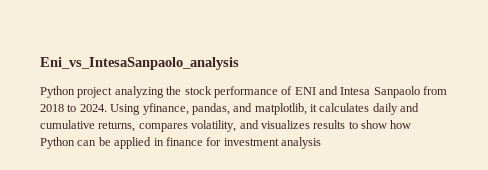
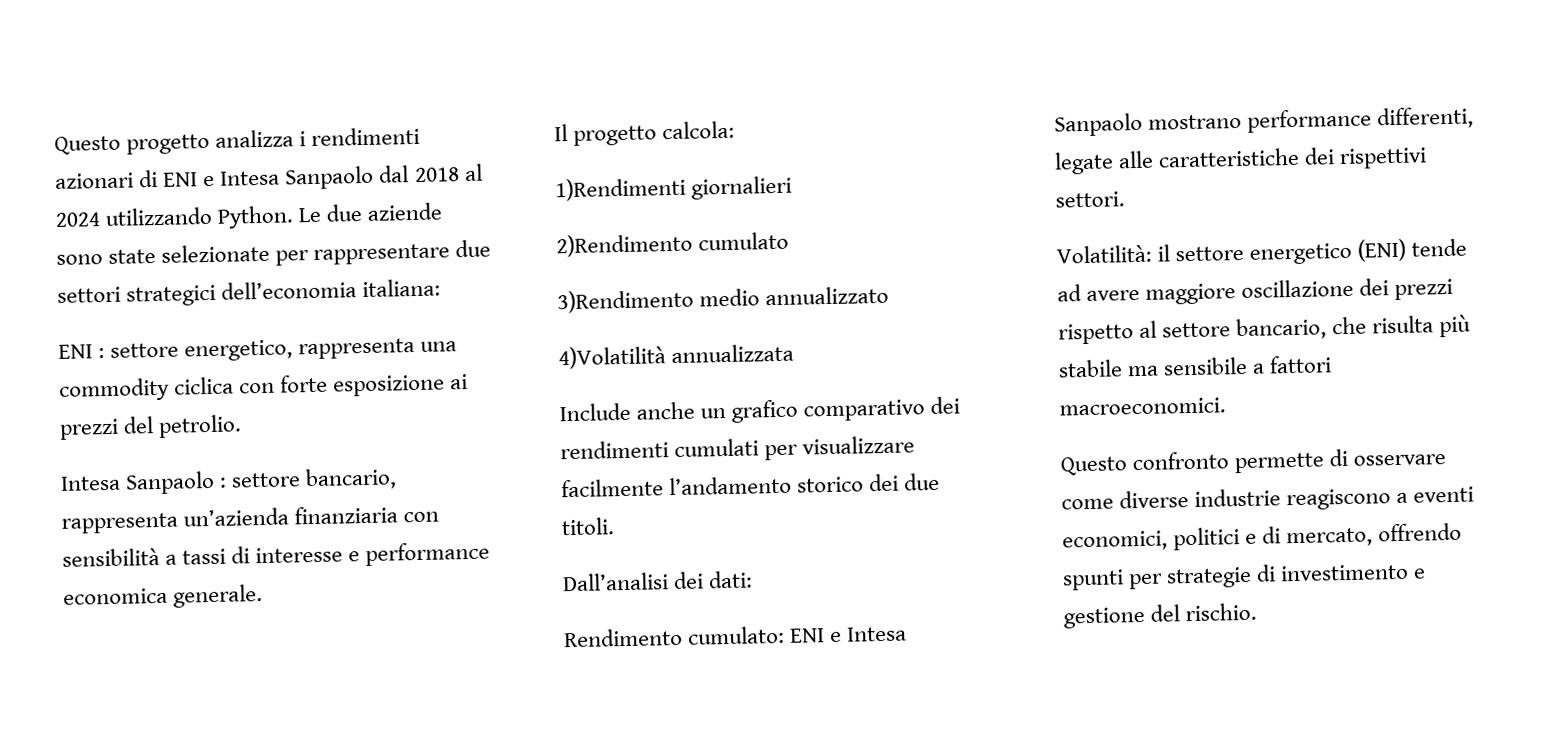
[40,57,239,70] [40,86,448,98] [40,103,420,115] [40,120,412,132] [40,137,321,149] Eni_vs_IntesaSanpaolo_analysis // Python project analyzing the stock performance of ENI and Intesa Sanpaolo from 2018 to 2024. Using yfinance, pandas, and matplotlib, it calculates daily and cumulative returns, compares volatility, and visualizes results to show how Python can be applied in finance for investment analysis -> [54,126,421,155] [55,163,483,190] [55,202,443,229] [56,239,492,266] [57,278,442,307] [58,337,458,362] [59,373,469,402] [59,414,243,440] [60,467,398,495] [61,505,440,534] [62,541,491,567] [63,583,264,608] [554,120,736,146] [555,175,793,202] [556,231,790,258] [557,285,890,314] [558,343,795,370] [559,396,961,423] [560,435,916,461] [561,472,941,498] [561,517,615,536] [562,570,754,592] [563,625,908,648] [1054,106,1475,137] [1054,147,1428,175] [1055,191,1125,208] [1056,238,1468,265] [1057,278,1454,305] [1058,314,1472,345] [1058,355,1333,378] [1059,397,1226,416] [1060,448,1447,476] [1061,486,1475,511] [1062,522,1463,552] [1062,563,1427,591] [1063,602,1258,629] Questo progetto analizza i rendimenti azionari di ENI e Intesa Sanpaolo dal 2018 al 2024 utilizzando Python. Le due aziende sono state selezionate per rappresentare due settori strategici dell’economia italiana: // ENI : settore energetico, rappresenta una commodity ciclica con forte esposizione ai prezzi del petrolio. // Intesa Sanpaolo : settore bancario, rappresenta un’azienda finanziaria con sensibilità a tassi di interesse e performance economica generale. // Il progetto calcola: // 1)Rendimenti giornalieri // 2)Rendimento cumulato // 3)Rendimento medio annualizzato // 4)Volatilità annualizzata // Include anche un grafico comparativo dei rendimenti cumulati per visualizzare facilmente l’andamento storico dei due titoli. // Dall’analisi dei dati: // Rendimento cumulato: ENI e Intesa Sanpaolo mostrano performance differenti, legate alle caratteristiche dei rispettivi settori. // Volatilità: il settore energetico (ENI) tende ad avere maggiore oscillazione dei prezzi rispetto al settore bancario, che risulta più stabile ma sensibile a fattori macroeconomici. // Questo confronto permette di osservare come diverse industrie reagiscono a eventi economici, politici e di mercato, offrendo spunti per strategie di investimento e gestione del rischio.

